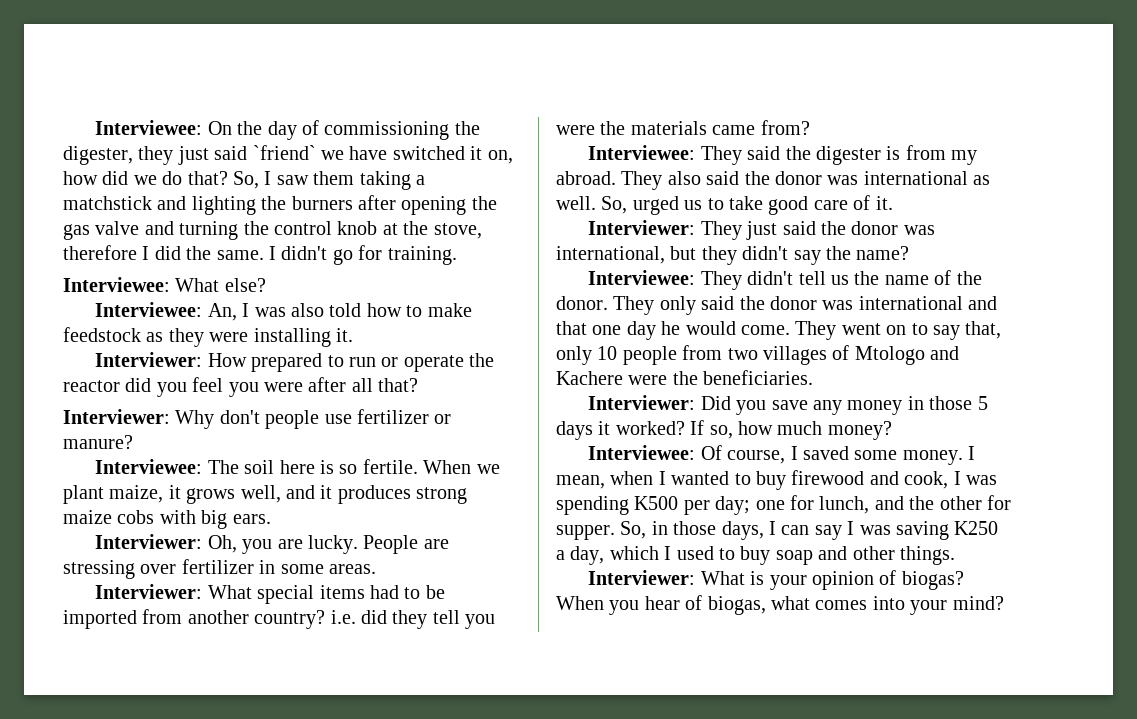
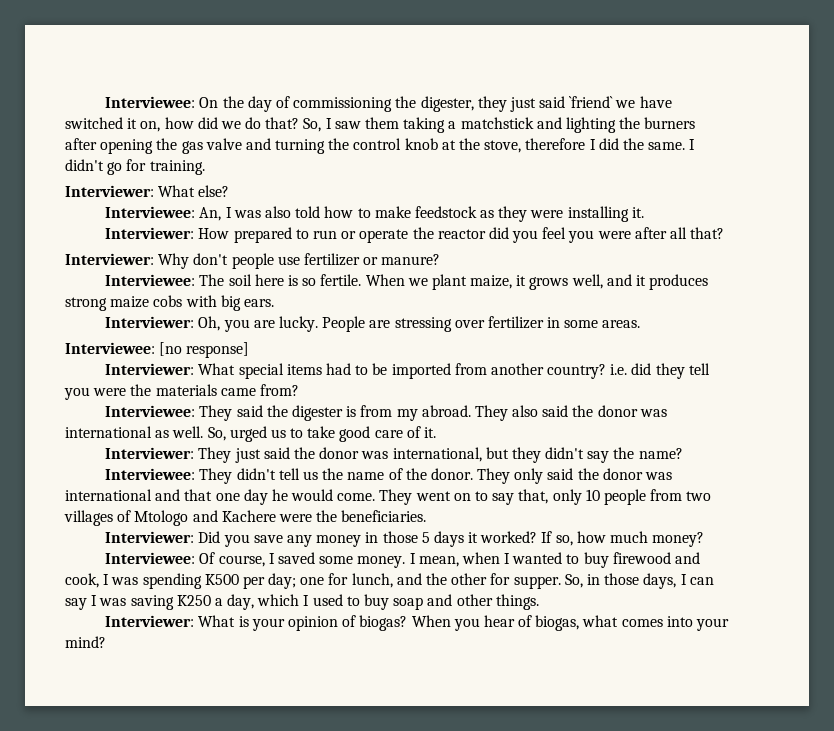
[63,277,170,292] Interviewee: -> [65,185,154,197] Interviewer:
(376, 569) none -> [65,342,250,358] // Interviewee: [no response]

